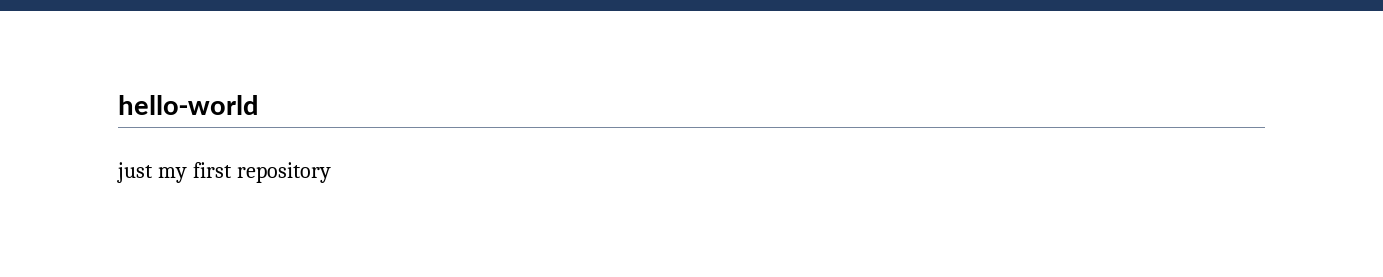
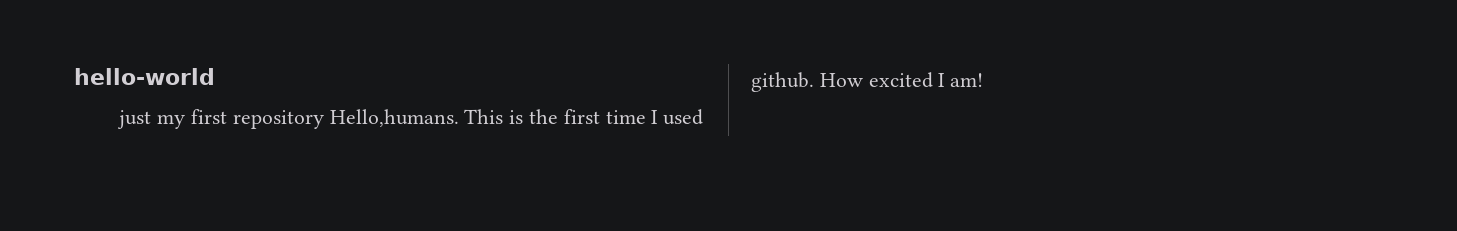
(331, 172) none -> [329,109,704,127] [751,72,984,92] Hello,humans. This is the first time I used github. How excited I am!

